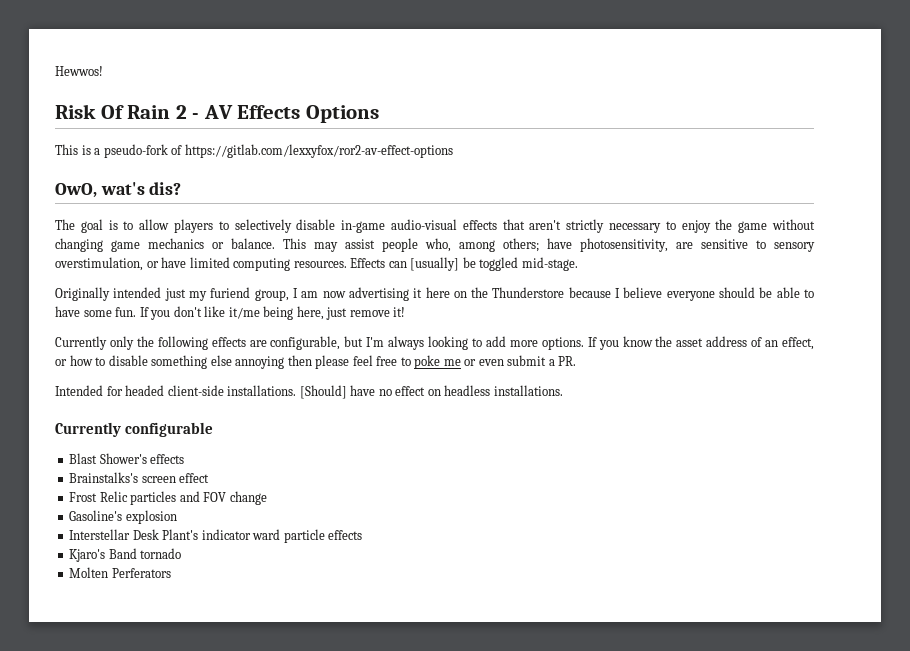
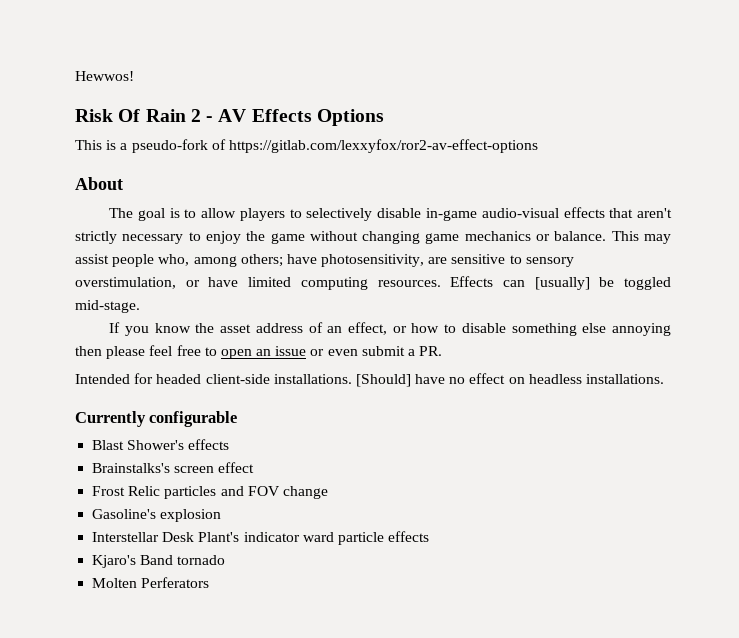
[55,182,182,198] OwO, wat's dis? -> [75,177,123,190] About
[55,287,815,301] [55,306,406,320] [55,336,584,350] Originally intended just my furiend group, I am now advertising it here on the Thunderstore because I believe everyone should be able to have some fun. If you don't like it/me being here, just remove it! // Currently only the following effects are configurable, but I'm always looking to add more options. -> (140, 306) none
[414,355,461,369] poke me -> [220,346,307,359] open an issue

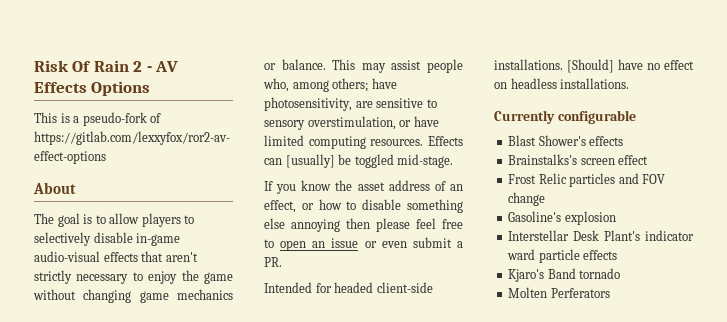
[75,71,134,81] Hewwos! // -> (34, 66) none

